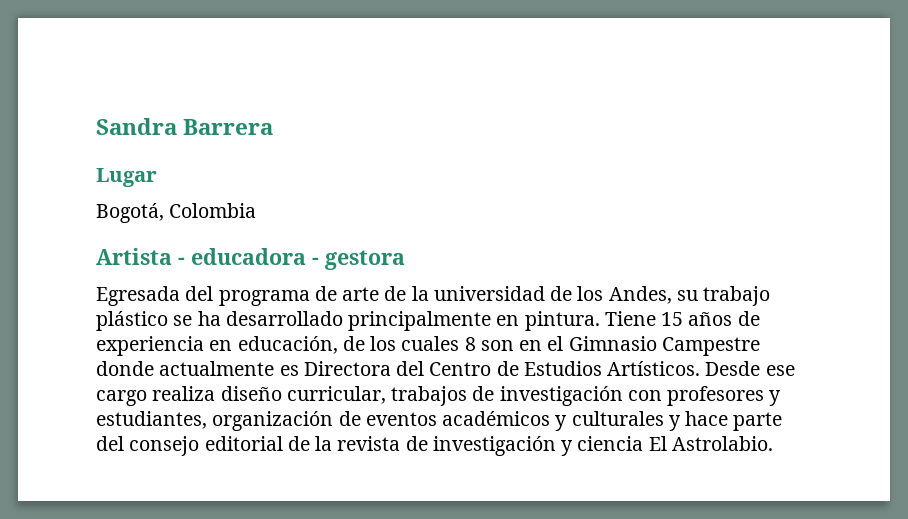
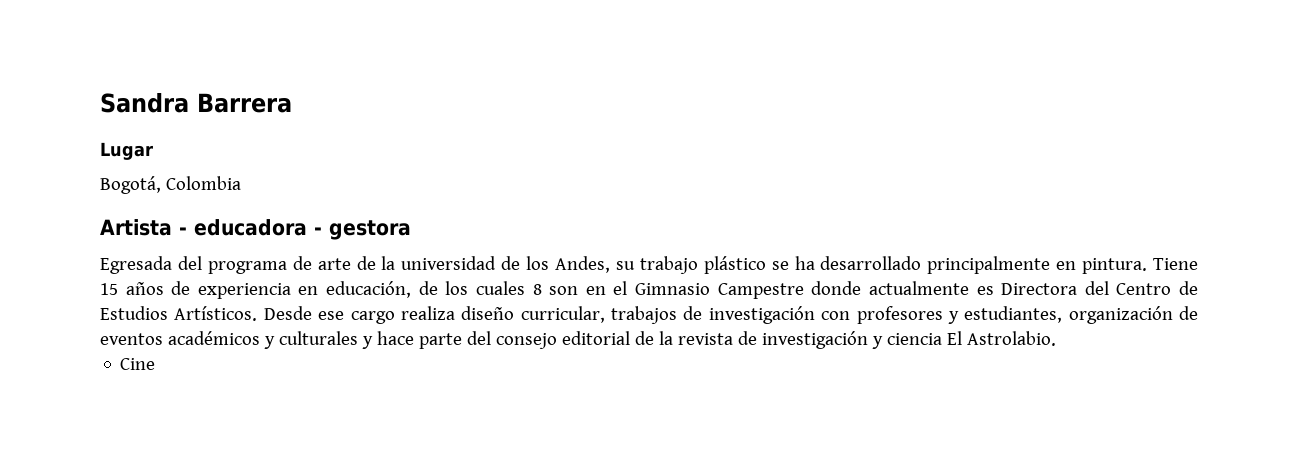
(773, 443) none -> [120,358,156,370] // Cine

